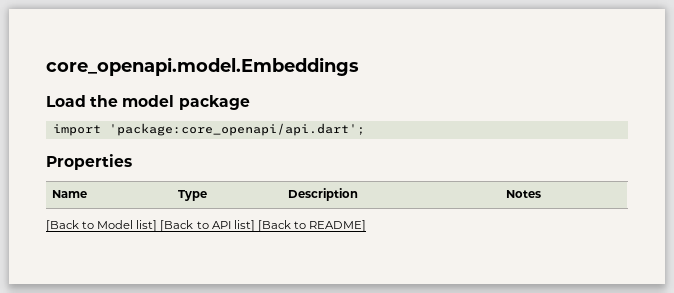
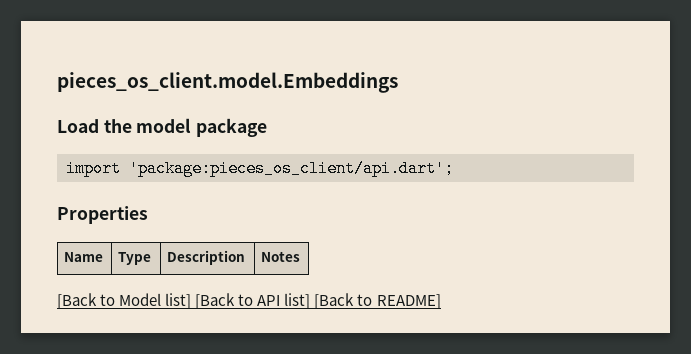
[46,57,359,76] core_openapi.model.Embeddings -> [57,72,398,93] pieces_os_client.model.Embeddings
[108,123,365,136] 'package:core_openapi/api.dart'; -> [129,160,454,177] 'package:pieces_os_client/api.dart';

